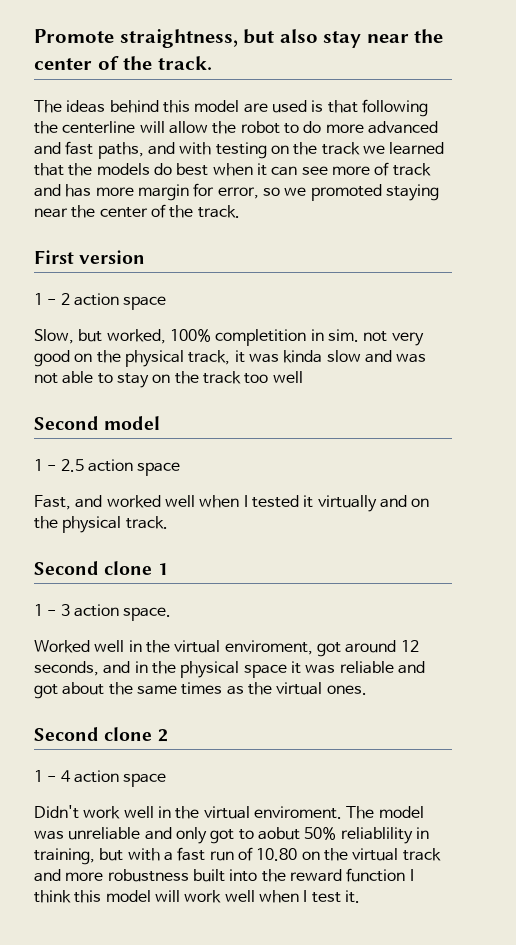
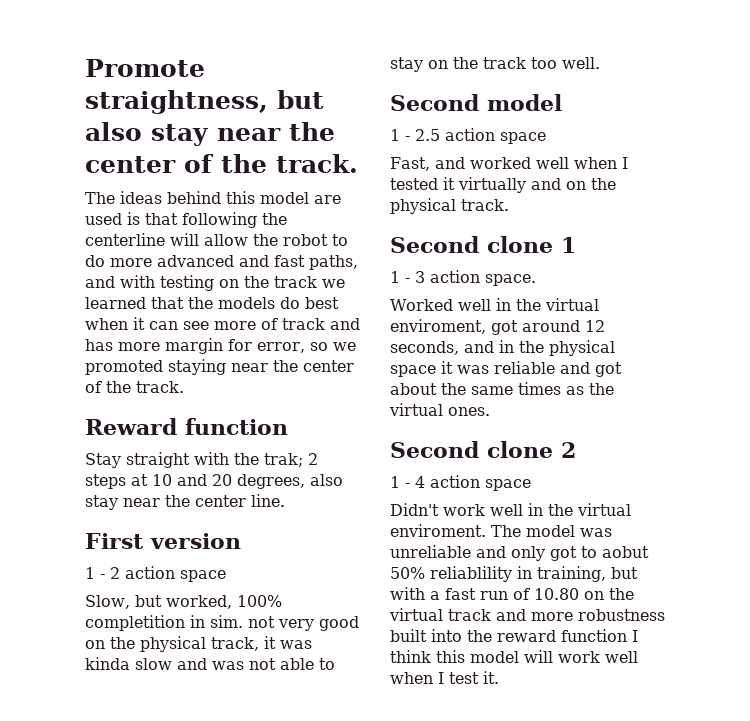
(240, 211) none -> [85,418,288,435] [85,452,318,468] [85,474,343,489] [85,494,285,510] // Reward function // Stay straight with the trak; 2 steps at 10 and 20 degrees, also stay near the center line.
[272,371,303,383] well -> [562,57,600,69] well.

